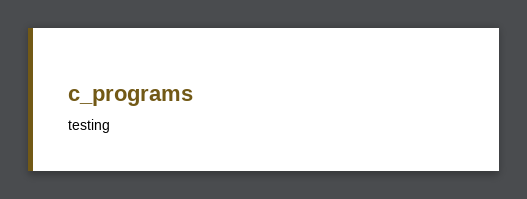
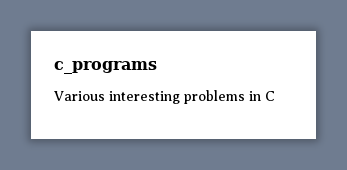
[68,119,110,133] testing -> [54,90,275,104] Various interesting problems in C

